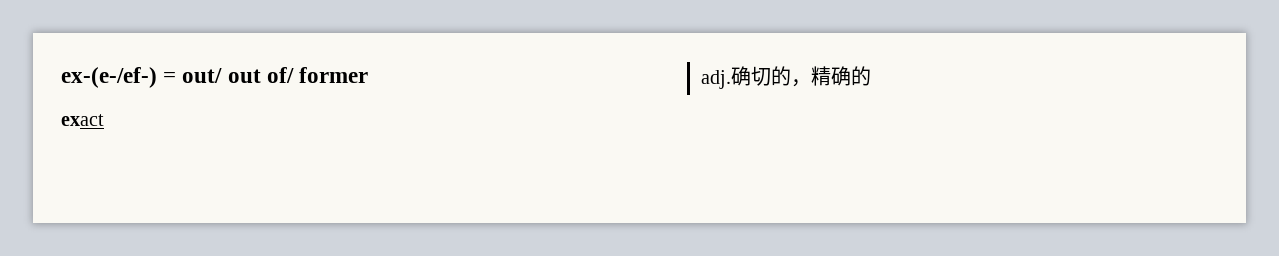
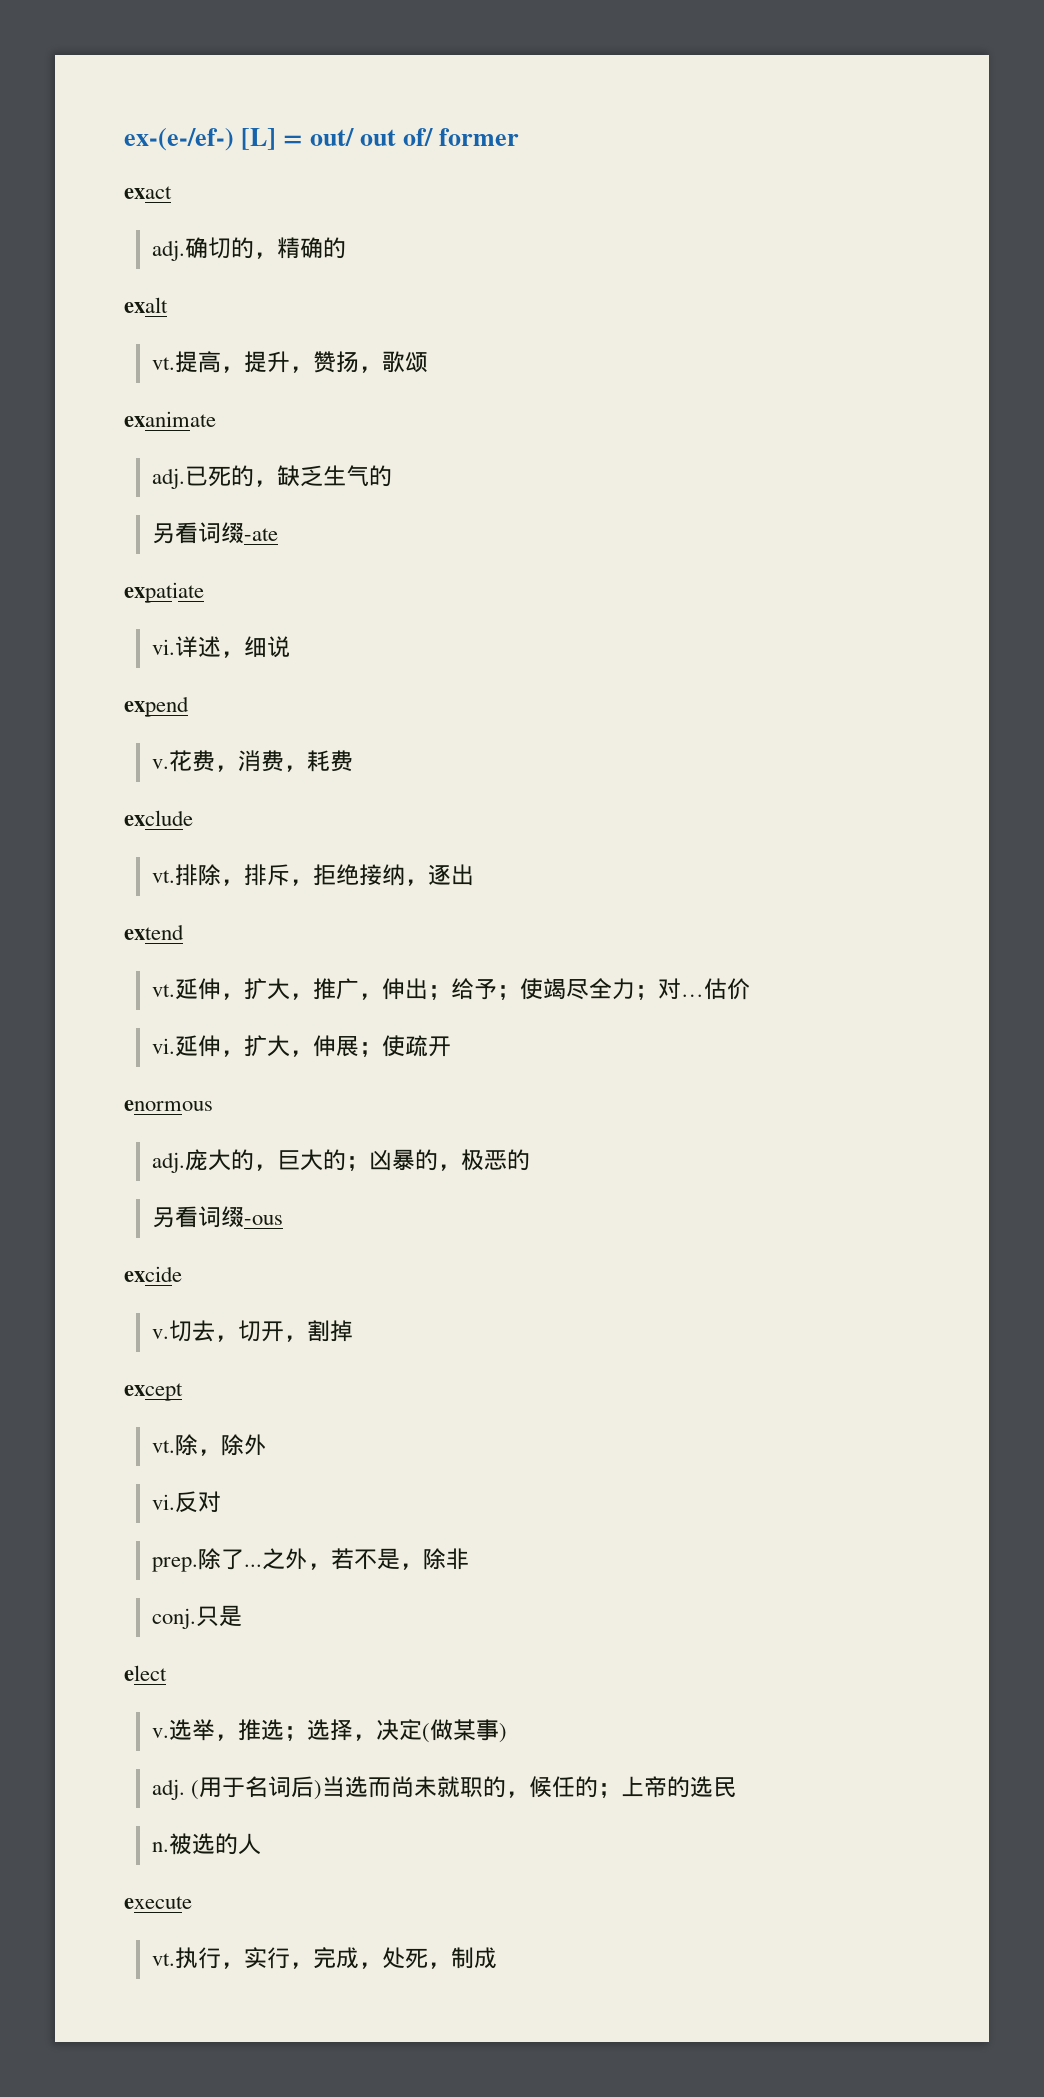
(157, 77) none -> [241,128,277,150] [L]
(872, 76) none -> [124,297,168,313] [152,351,429,373] [124,411,216,427] [152,465,393,489] [152,522,279,544] [124,582,204,603] [152,636,291,658] [124,696,189,717] [152,750,354,772] [124,810,193,826] [152,864,475,886] [124,924,184,940] [152,978,751,1000] [152,1035,452,1057] [124,1100,213,1111] [152,1149,531,1173] [152,1206,284,1228] [124,1266,182,1282] [152,1320,354,1342] [124,1383,183,1401] [152,1434,268,1456] [152,1491,222,1513] [152,1548,470,1572] [152,1605,243,1629] [124,1665,167,1681] [152,1719,508,1743] [152,1776,737,1800] [152,1833,262,1855] [124,1896,192,1909] [152,1947,498,1969] // exalt // vt.提高，提升，赞扬，歌颂 // exanimate // adj.已死的，缺乏生气的 // 另看词缀-ate // expatiate // vi.详述，细说 // expend // v.花费，消费，耗费 // exclude // vt.排除，排斥，拒绝接纳，逐出 // extend // vt.延伸，扩大，推广，伸出；给予；使竭尽全力；对…估价 // vi.延伸，扩大，伸展；使疏开 // enormous // adj.庞大的，巨大的；凶暴的，极恶的 // 另看词缀-ous // excide // v.切去，切开，割掉 // except // vt.除，除外 // vi.反对 // prep.除了...之外，若不是，除非 // conj.只是 // elect // v.选举，推选；选择，决定(做某事) // adj. (用于名词后)当选而尚未就职的，候任的；上帝的选民 // n.被选的人 // execute // vt.执行，实行，完成，处死，制成

